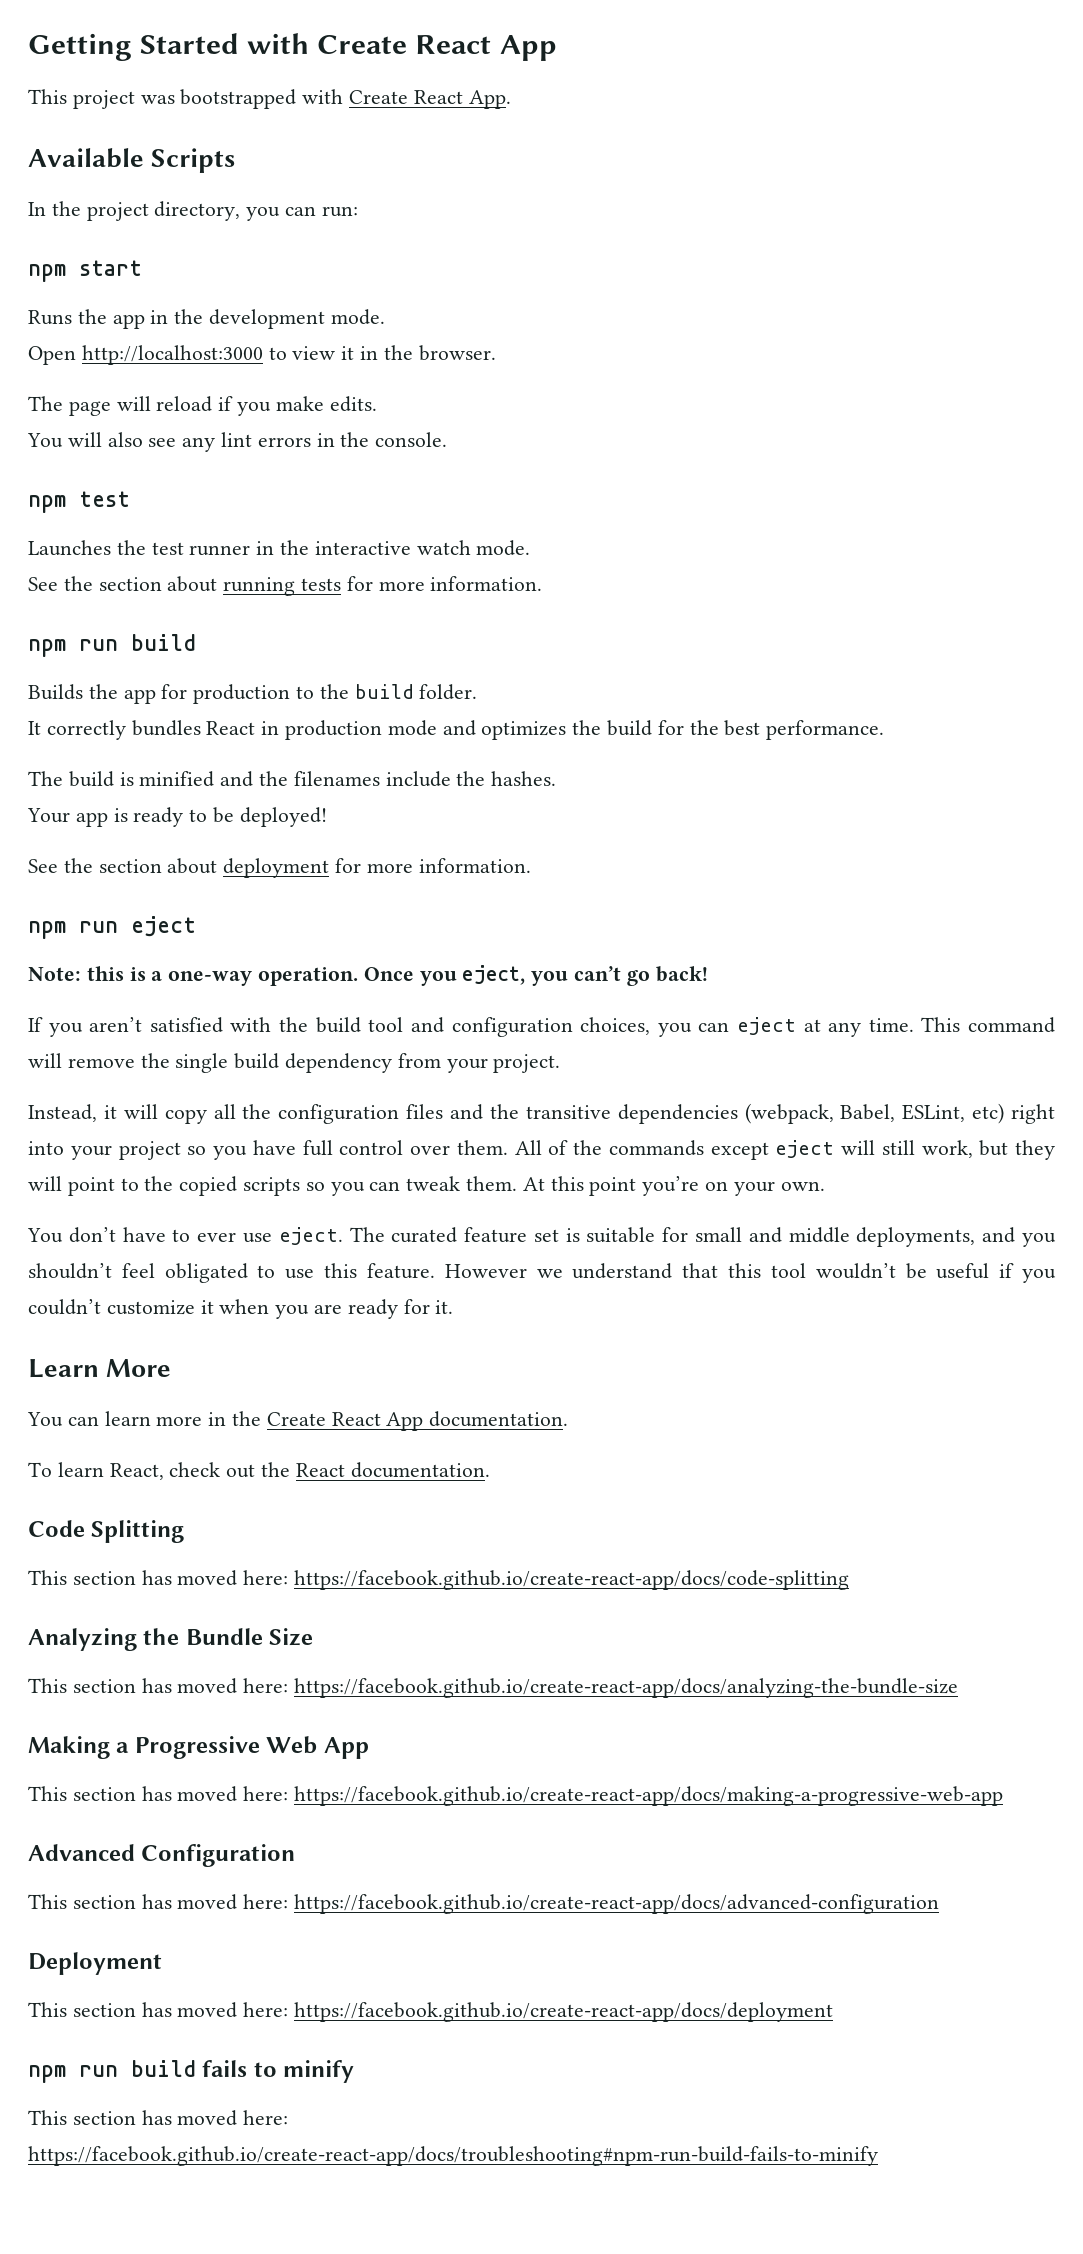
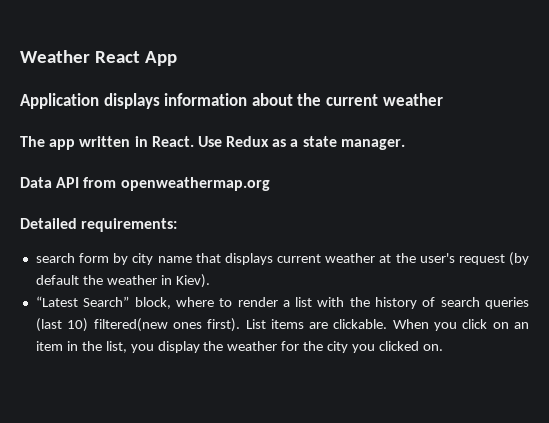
[28,33,557,61] [28,89,511,109] [28,148,236,173] [28,201,358,221] [28,260,142,282] [28,309,385,329] [28,345,496,365] [28,396,377,416] [27,432,448,452] [28,491,130,513] [28,540,531,556] [28,576,543,596] [28,634,196,657] [28,684,478,704] [28,720,885,740] [28,771,557,787] [27,807,327,827] [28,858,531,878] [28,916,196,939] [28,965,708,986] [28,1017,1055,1037] [28,1053,561,1073] [28,1103,1055,1124] [28,1140,1055,1160] [28,1176,825,1196] [27,1227,1056,1247] [28,1263,1057,1283] [28,1299,454,1319] [28,1359,172,1378] [27,1411,569,1431] [28,1462,490,1480] [28,1520,185,1543] [28,1570,850,1590] [28,1628,314,1651] [28,1678,959,1698] [28,1736,369,1759] [28,1786,1004,1806] [28,1844,296,1867] [28,1894,940,1914] [28,1952,162,1975] [28,2002,834,2022] [28,2060,355,2083] [28,2110,289,2126] [28,2146,878,2166] Getting Started with Create React App // This project was bootstrapped with Create React App. // Available Scripts // In the project directory, you can run: // npm start // Runs the app in the development mode. // Open http://localhost:3000 to view it in the browser. // The page will reload if you make edits. // You will also see any lint errors in the console. // npm test // Launches the test runner in the interactive watch mode. // See the section about running tests for more information. // npm run build // Builds the app for production to the build folder. // It correctly bundles React in production mode and optimizes the build for the best performance. // The build is minified and the filenames include the hashes. // Your app is ready to be deployed! // See the section about deployment for more information. // npm run eject // Note: this is a one-way operation. Once you eject, you can’t go back! // If you aren’t satisfied with the build tool and configuration choices, you can eject at any time. This command will remove the single build dependency from your project. // Instead, it will copy all the configuration files and the transitive dependencies (webpack, Babel, ESLint, etc) right into your project so you have full control over them. All of the commands except eject will still work, but they will point to the copied scripts so you can tweak them. At this point you’re on your own. // You don’t have to ever use eject. The curated feature set is suitable for small and middle deployments, and you shouldn’t feel obligated to use this feature. However we understand that this tool wouldn’t be useful if you couldn’t customize it when you are ready for it. // Learn More // You can learn more in the Create React App documentation. // To learn React, check out the React documentation. // Code Splitting // This section has moved here: https://facebook.github.io/create-react-app/docs/code-splitting // Analyzing the Bundle Size // This section has moved here: https://facebook.github.io/create-react-app/docs/analyzing-the-bundle-size // Making a Progressive Web App // This section has moved here: https://facebook.github.io/create-react-app/docs/making-a-progressive-web-app // Advanced Configuration // This section has moved here: https://facebook.github.io/create-react-app/docs/advanced-configuration // Deployment // This section has moved here: https://facebook.github.io/create-react-app/docs/deployment // npm run build fails to minify // This section has moved here: https://facebook.github.io/create-react-app/docs/troubleshooting#npm-run-build-fails-to-minify -> [20,50,177,66] [20,93,443,109] [20,136,405,150] [20,177,270,191] [20,218,178,232] [35,252,529,266] [35,274,210,288] [35,296,530,309] [35,318,530,332] [35,341,443,353] Weather React App // Application displays information about the current weather // The app written in React. Use Redux as a state manager. // Data API from openweathermap.org // Detailed requirements: // search form by city name that displays current weather at the user's request (by default the weather in Kiev). // “Latest Search” block, where to render a list with the history of search queries (last 10) filtered(new ones first). List items are clickable. When you click on an item in the list, you display the weather for the city you clicked on.

